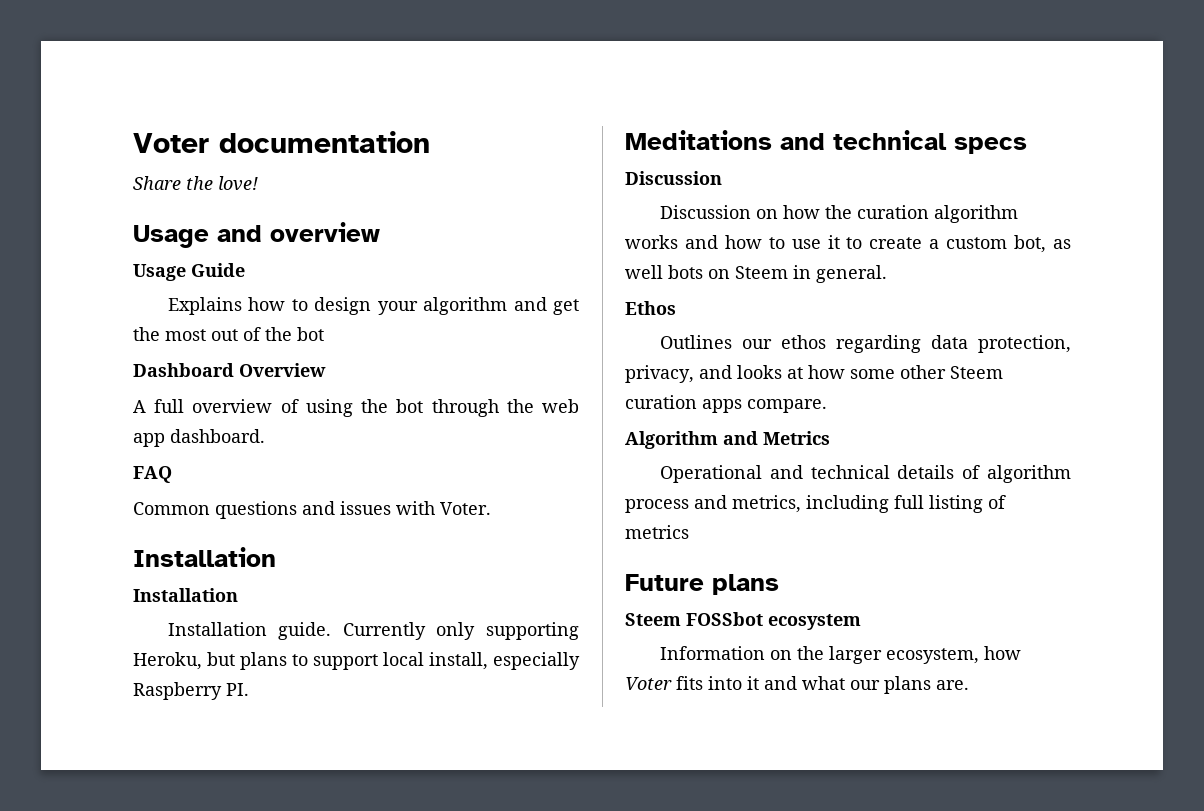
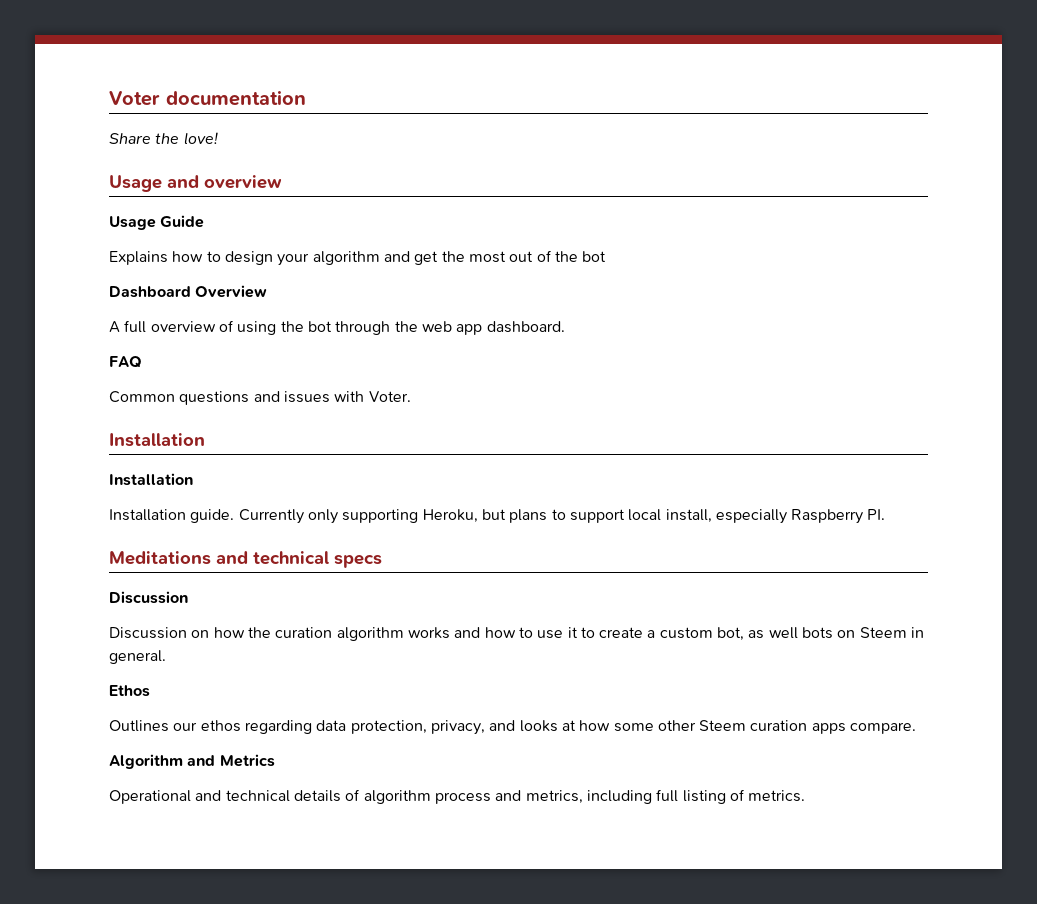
[625,525,689,539] [625,574,779,595] [625,612,861,630] [659,646,1021,664] [625,676,969,694] metrics // Future plans // Steem FOSSbot ecosystem // Information on the larger ecosystem, how Voter fits into it and what our plans are. -> [748,790,806,802] metrics.

